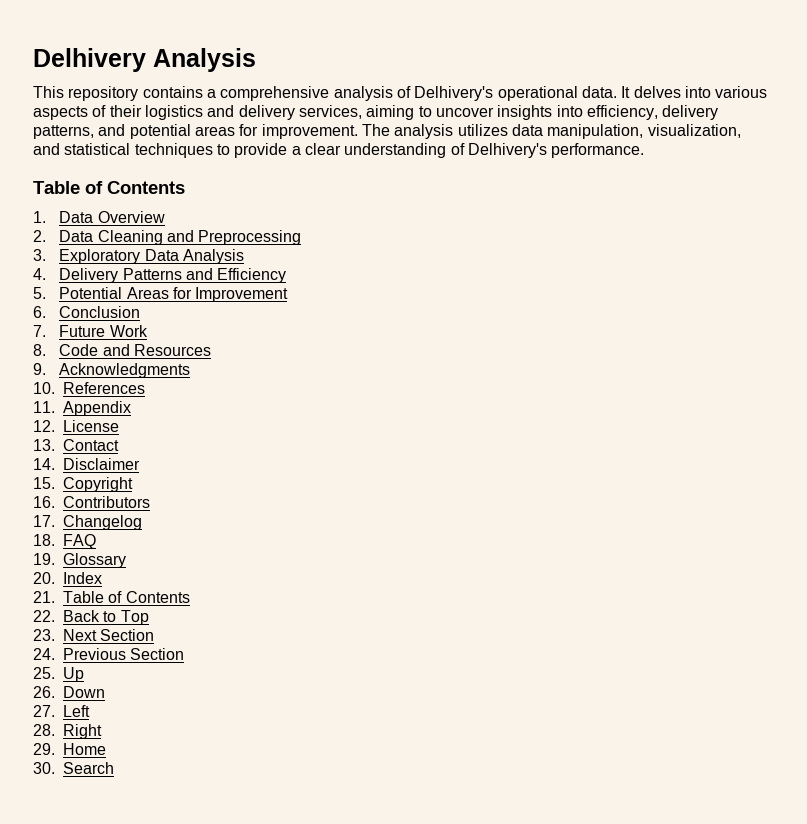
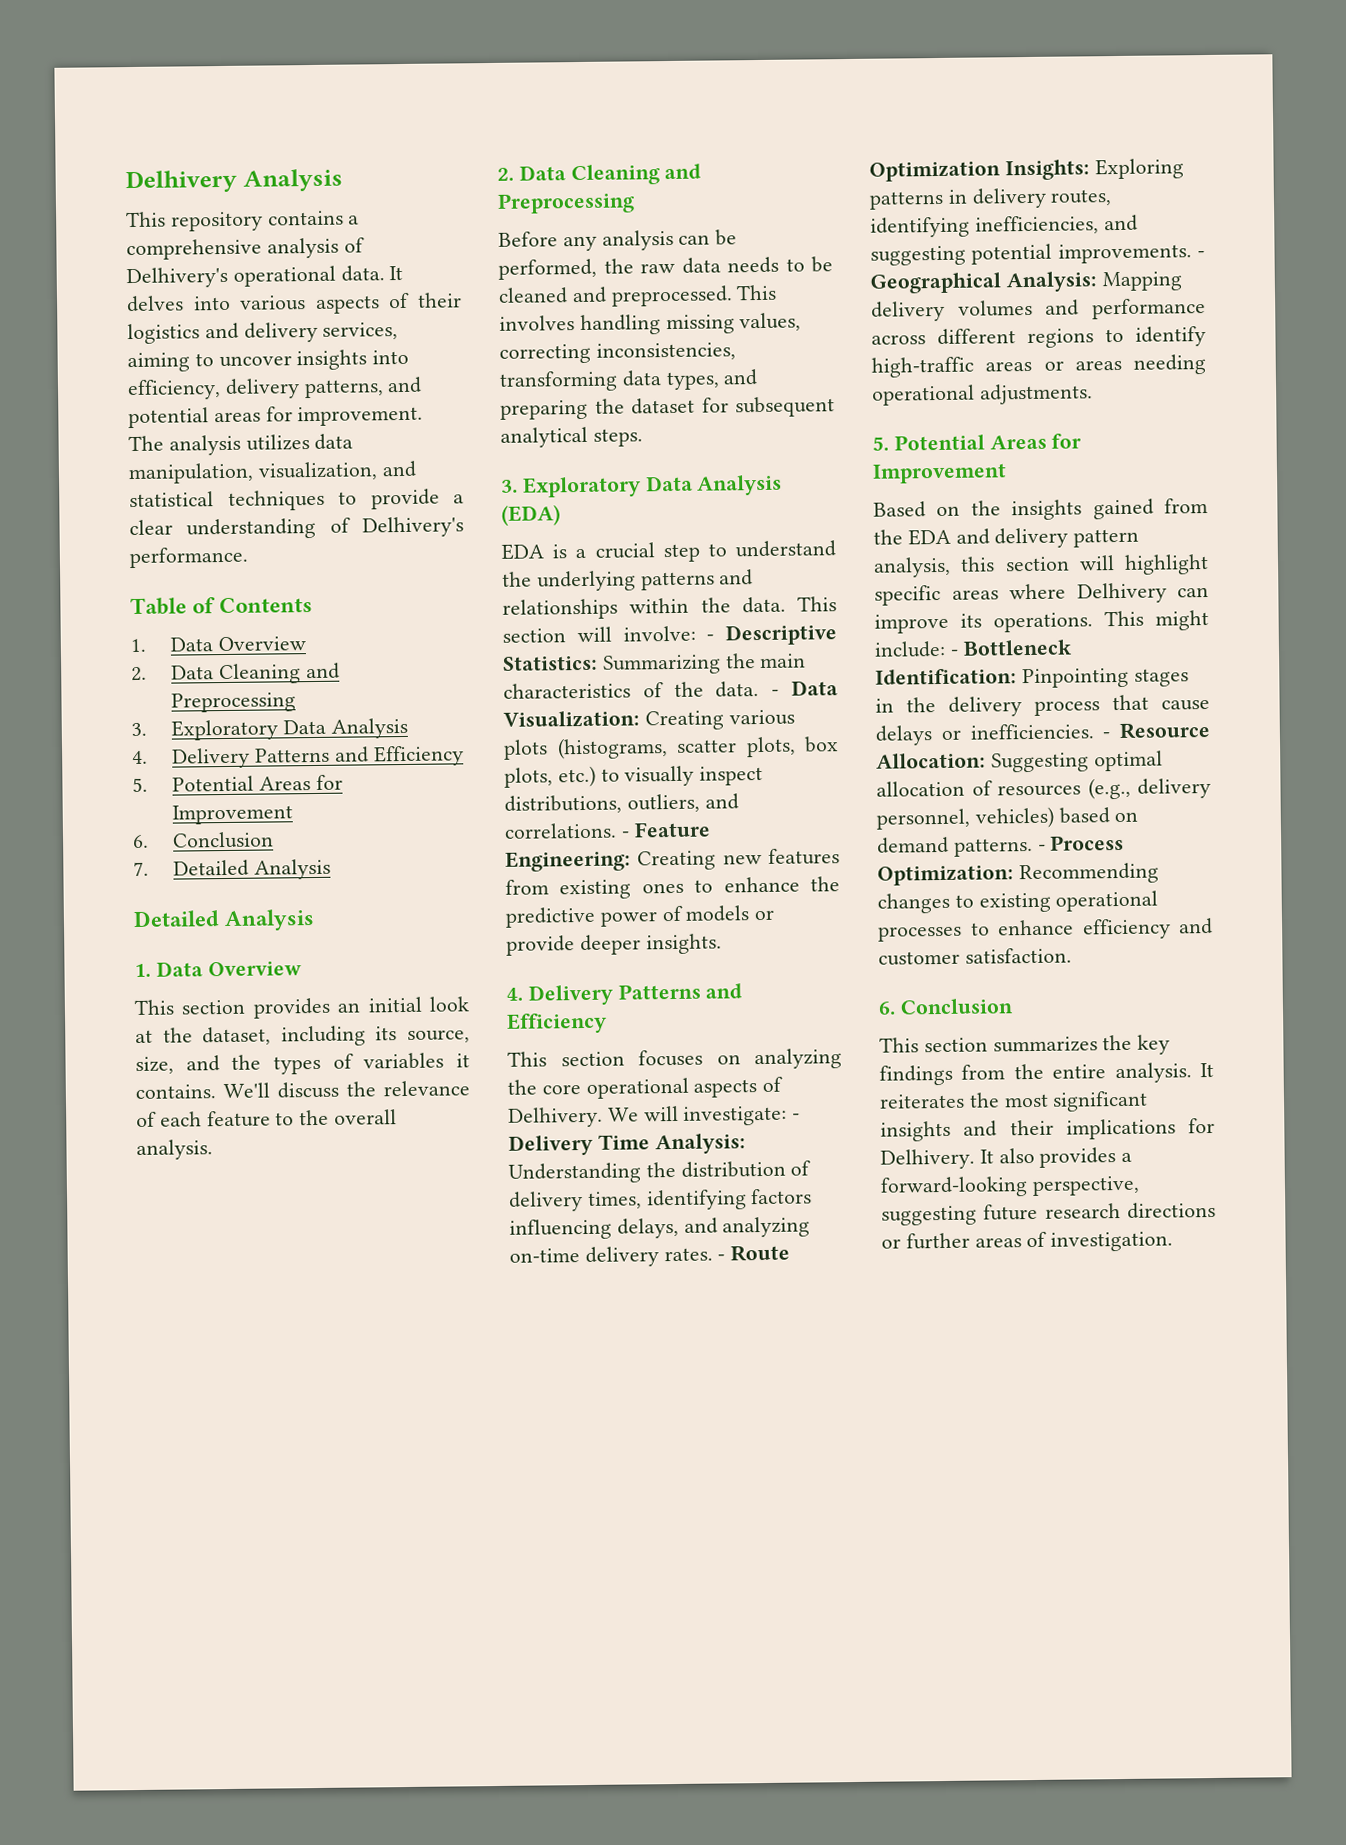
[59,325,148,337] [33,344,211,356] [33,363,191,378] [33,382,145,394] [33,401,131,416] [33,420,119,432] [33,439,119,451] [33,458,140,470] [33,477,133,492] [33,496,150,508] [33,515,142,530] [33,534,96,549] [33,553,126,568] [33,572,102,584] [33,591,190,603] [33,610,149,625] [33,629,155,641] [33,648,185,660] [33,667,84,682] [33,686,105,698] [33,705,90,717] [33,724,102,739] [33,743,106,755] [33,762,114,774] Future Work // 8. Code and Resources // 9. Acknowledgments // 10. References // 11. Appendix // 12. License // 13. Contact // 14. Disclaimer // 15. Copyright // 16. Contributors // 17. Changelog // 18. FAQ // 19. Glossary // 20. Index // 21. Table of Contents // 22. Back to Top // 23. Next Section // 24. Previous Section // 25. Up // 26. Down // 27. Left // 28. Right // 29. Home // 30. Search -> [173,858,331,880] [133,908,316,932] [134,961,302,978] [134,996,469,1019] [135,1025,470,1047] [135,1052,470,1075] [135,1080,470,1100] [136,1109,398,1128] [136,1139,213,1161] [497,163,702,186] [497,192,635,214] [498,229,738,252] [498,256,833,280] [498,284,778,307] [499,312,802,336] [499,342,736,364] [499,369,759,392] [500,396,835,420] [500,426,643,448] [501,474,783,498] [501,504,561,526] [501,540,836,563] [502,569,754,592] [502,596,837,620] [502,624,837,646] [503,653,807,675] [503,680,838,699] [503,709,795,731] [503,736,839,760] [504,765,764,788] [504,793,739,814] [504,821,711,839] [505,848,840,872] [505,876,840,900] [505,905,775,928] [506,933,722,956] [506,983,743,1006] [507,1012,607,1034] [507,1048,842,1070] [507,1076,784,1099] [508,1105,801,1128] [508,1133,746,1156] [508,1160,812,1184] [508,1188,813,1212] [509,1216,811,1240] [509,1244,791,1268] [869,158,1184,182] [869,187,1113,210] [870,214,1138,238] [870,243,1205,266] [870,271,1182,294] [871,298,1206,322] [871,326,1206,349] [871,354,1206,378] [872,383,1093,406] [872,433,1082,451] [872,463,1007,484] [873,498,1208,521] [873,527,1140,549] [873,554,1209,578] [874,582,1209,606] [874,609,1209,634] [874,639,1072,658] [875,667,1189,689] [875,694,1210,717] [875,721,1210,746] [876,750,1163,773] [876,777,1211,800] [876,806,1139,830] [877,834,1125,857] [877,862,1159,886] [877,890,1159,914] [878,917,1213,942] [878,947,1072,966] [878,998,1014,1015] [879,1034,1171,1055] [879,1062,1214,1086] [879,1090,1149,1112] [880,1117,1215,1142] [880,1147,1133,1170] [880,1175,1140,1198] [881,1201,1216,1226] [881,1231,1174,1252] Detailed Analysis // Detailed Analysis // 1. Data Overview // This section provides an initial look at the dataset, including its source, size, and the types of variables it contains. We'll discuss the relevance of each feature to the overall analysis. // 2. Data Cleaning and Preprocessing // Before any analysis can be performed, the raw data needs to be cleaned and preprocessed. This involves handling missing values, correcting inconsistencies, transforming data types, and preparing the dataset for subsequent analytical steps. // 3. Exploratory Data Analysis (EDA) // EDA is a crucial step to understand the underlying patterns and relationships within the data. This section will involve: - Descriptive Statistics: Summarizing the main characteristics of the data. - Data Visualization: Creating various plots (histograms, scatter plots, box plots, etc.) to visually inspect distributions, outliers, and correlations. - Feature Engineering: Creating new features from existing ones to enhance the predictive power of models or provide deeper insights. // 4. Delivery Patterns and Efficiency // This section focuses on analyzing the core operational aspects of Delhivery. We will investigate: - Delivery Time Analysis: Understanding the distribution of delivery times, identifying factors influencing delays, and analyzing on-time delivery rates. - Route Optimization Insights: Exploring patterns in delivery routes, identifying inefficiencies, and suggesting potential improvements. - Geographical Analysis: Mapping delivery volumes and performance across different regions to identify high-traffic areas or areas needing operational adjustments. // 5. Potential Areas for Improvement // Based on the insights gained from the EDA and delivery pattern analysis, this section will highlight specific areas where Delhivery can improve its operations. This might include: - Bottleneck Identification: Pinpointing stages in the delivery process that cause delays or inefficiencies. - Resource Allocation: Suggesting optimal allocation of resources (e.g., delivery personnel, vehicles) based on demand patterns. - Process Optimization: Recommending changes to existing operational processes to enhance efficiency and customer satisfaction. // 6. Conclusion // This section summarizes the key findings from the entire analysis. It reiterates the most significant insights and their implications for Delhivery. It also provides a forward-looking perspective, suggesting future research directions or further areas of investigation.

